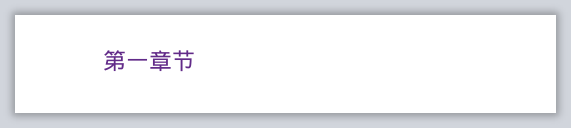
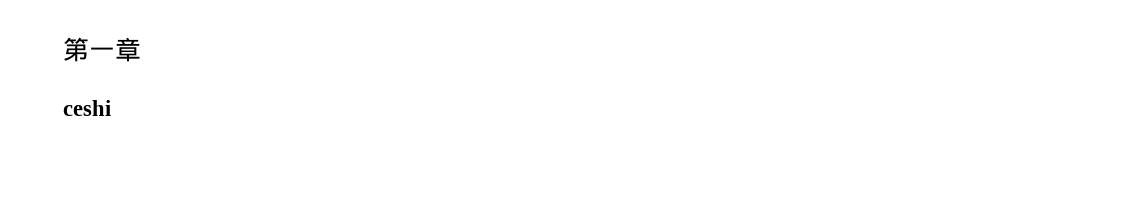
[172,50,195,72] 节 -> [63,100,111,116] // ceshi

